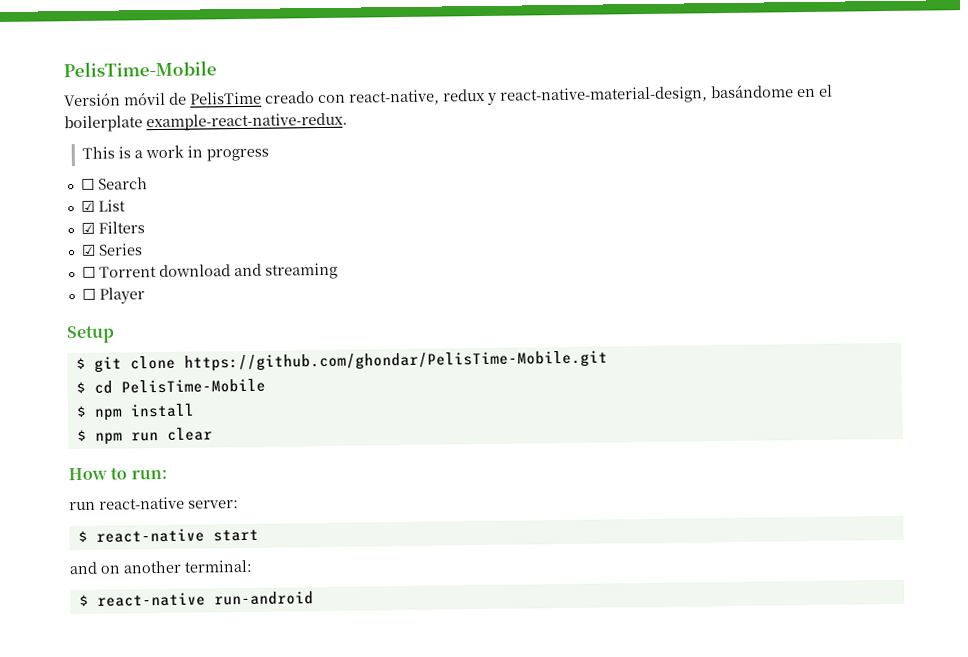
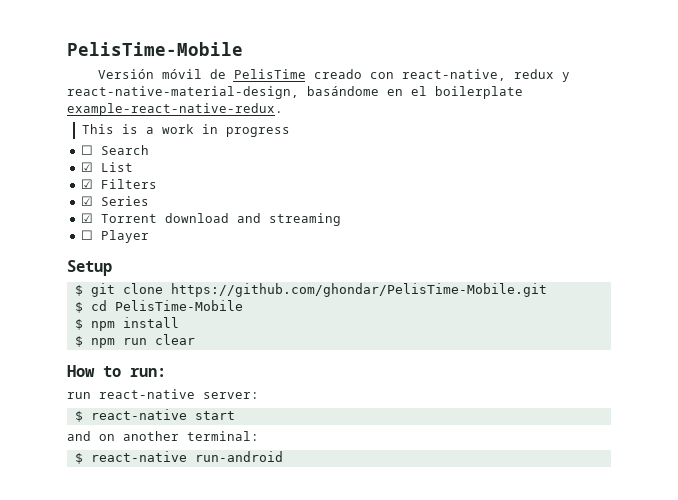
[81,266,96,278] ☐ -> [80,213,93,223] ☑

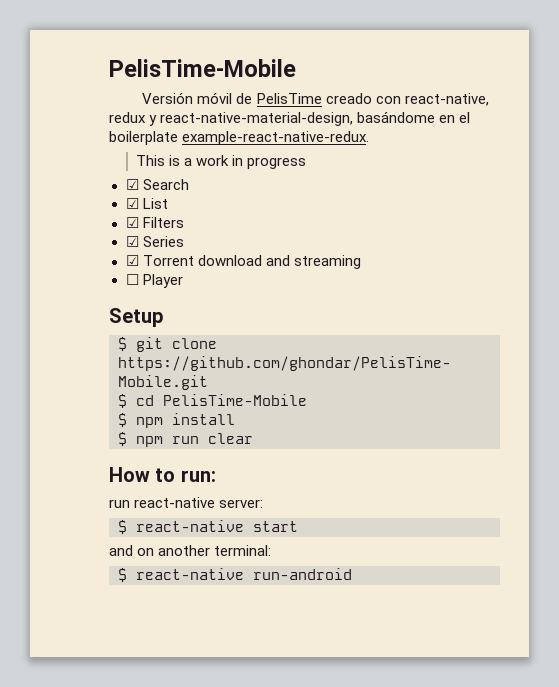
[80,145,93,155] ☐ -> [125,179,139,190] ☑

